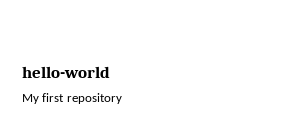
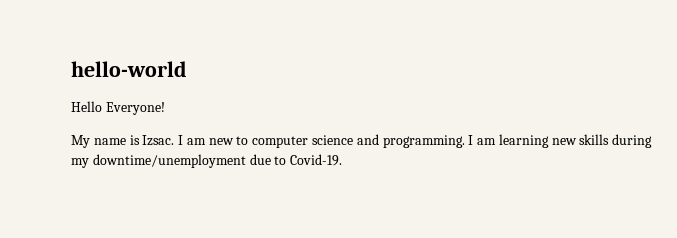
(110, 72) none -> [71,101,165,115] // Hello Everyone!
[42,93,122,104] first repository -> [93,134,653,148] [71,154,343,168] name is Izsac. I am new to computer science and programming. I am learning new skills during my downtime/unemployment due to Covid-19.

